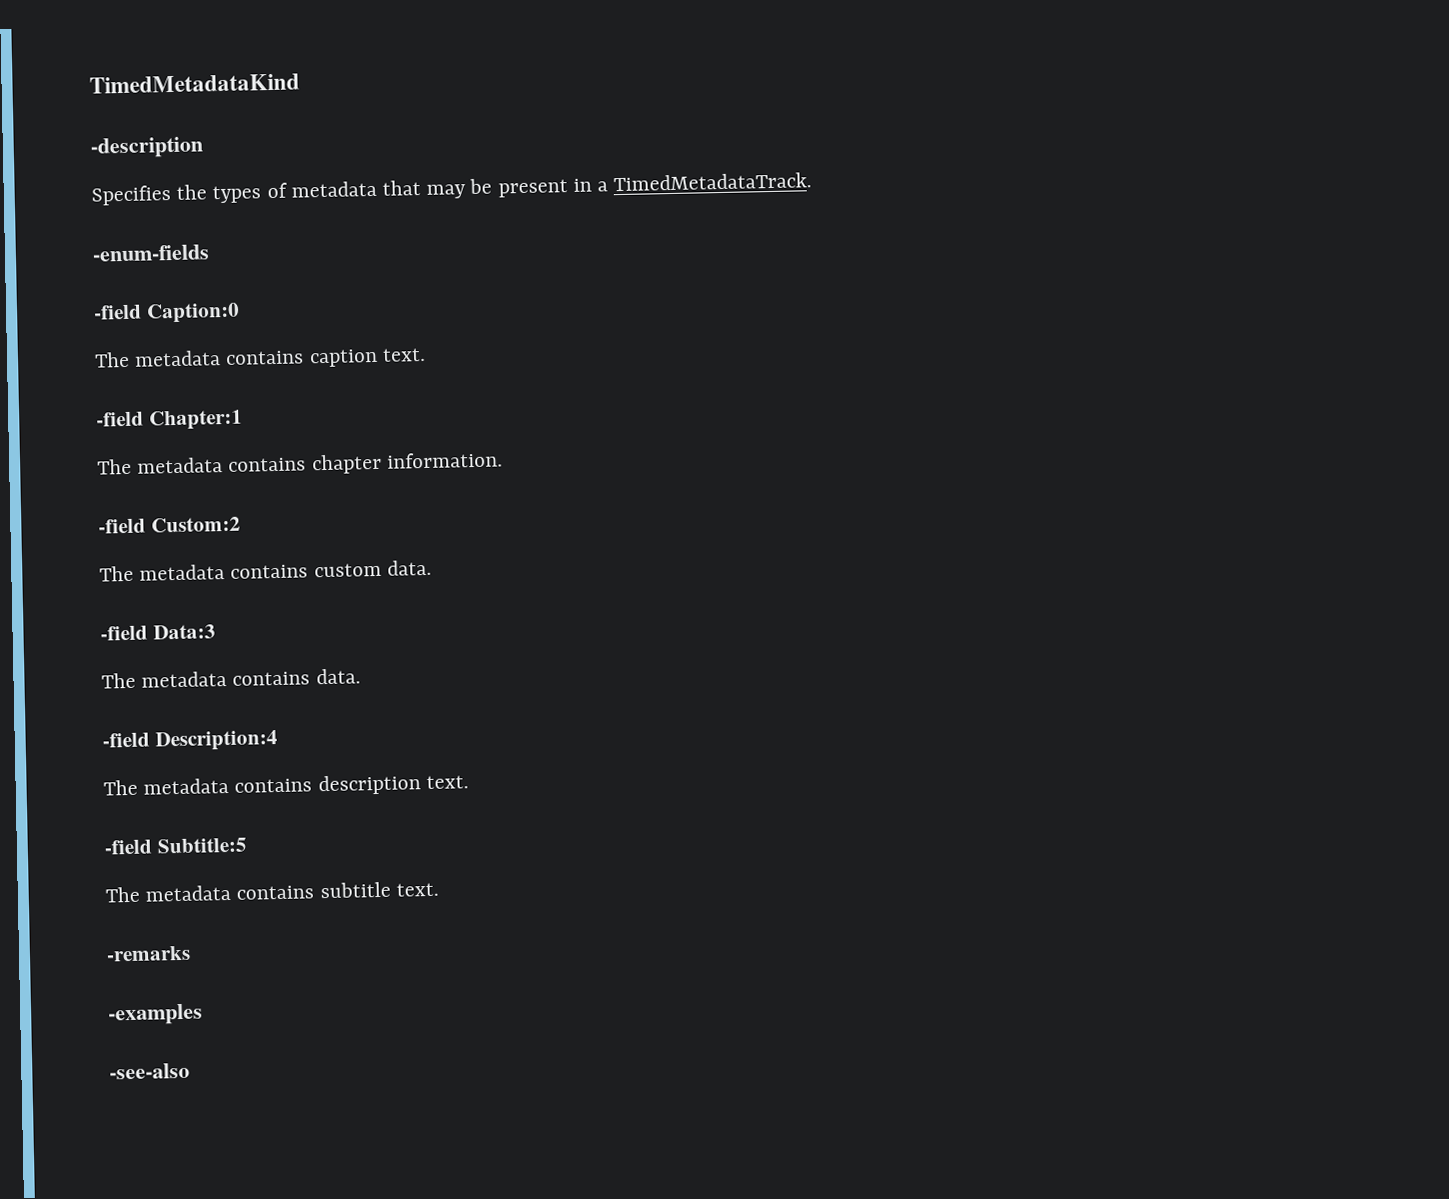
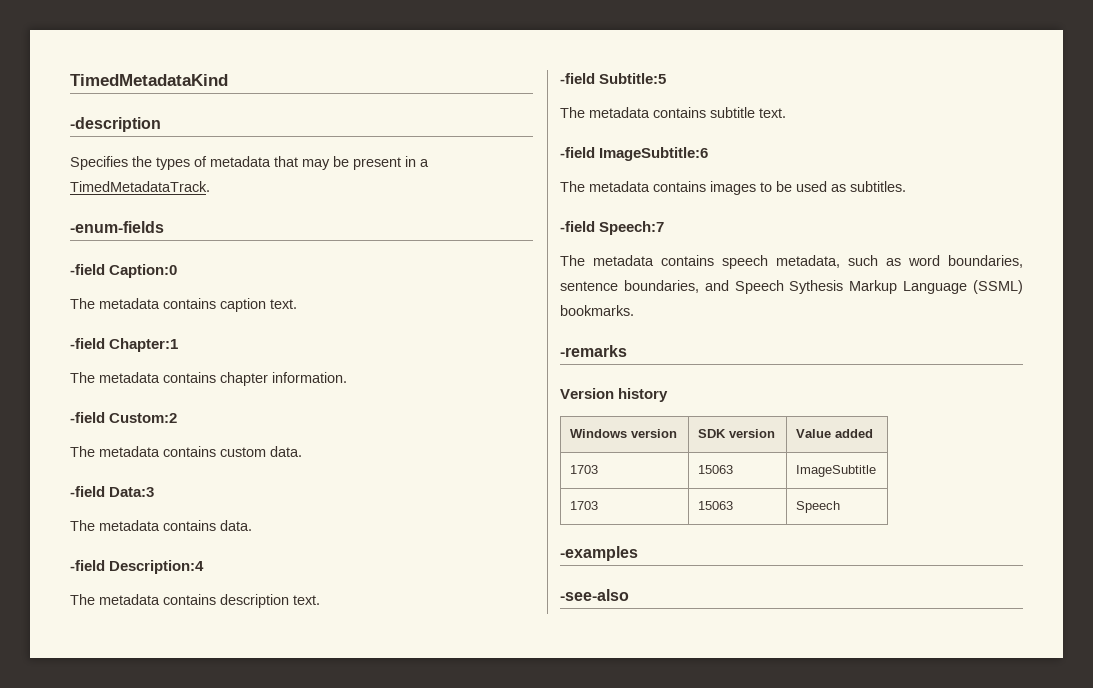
[106,945,191,962] -remarks -> [560,147,709,161] [560,181,906,195] [560,221,665,235] [560,255,1023,269] [560,280,1023,294] [560,305,634,316] [560,345,627,357] [560,388,669,402] [569,429,677,438] [697,429,775,438] [795,429,873,438] [569,465,598,474] [697,465,733,474] [795,465,876,477] [569,501,598,510] [697,501,733,510] [795,501,840,513] -field ImageSubtitle:6 // The metadata contains images to be used as subtitles. // -field Speech:7 // The metadata contains speech metadata, such as word boundaries, sentence boundaries, and Speech Sythesis Markup Language (SSML) bookmarks. // -remarks // Version history // Windows version | SDK version | Value added // 1703 | 15063 | ImageSubtitle // 1703 | 15063 | Speech

